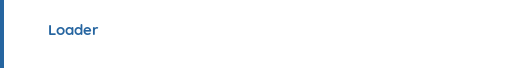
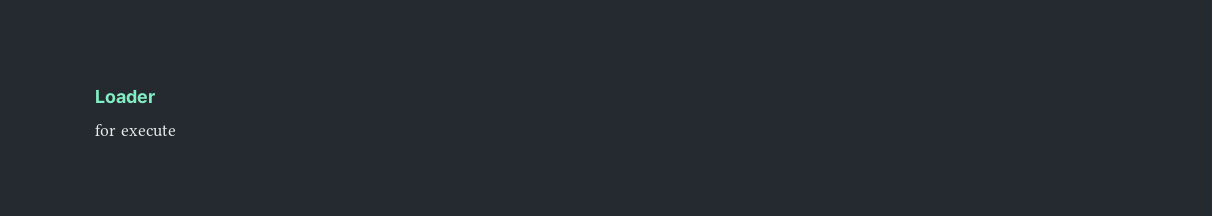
(99, 29) none -> [95,124,176,137] // for execute

